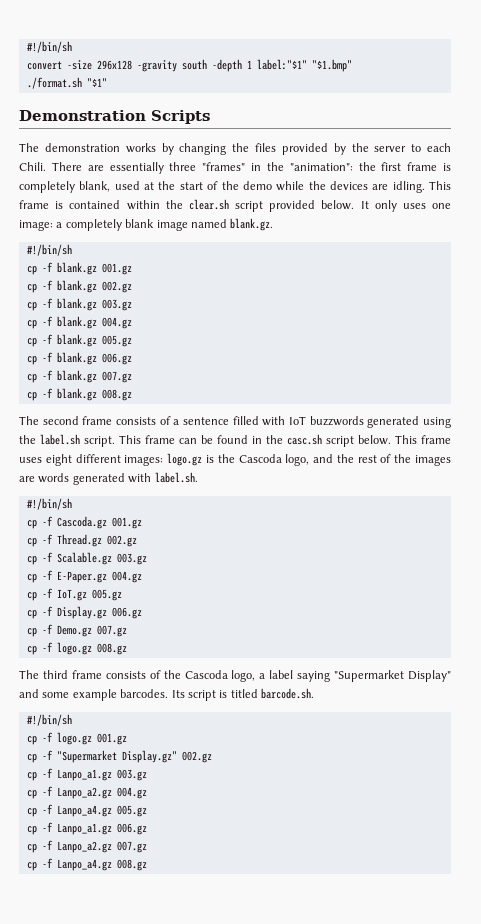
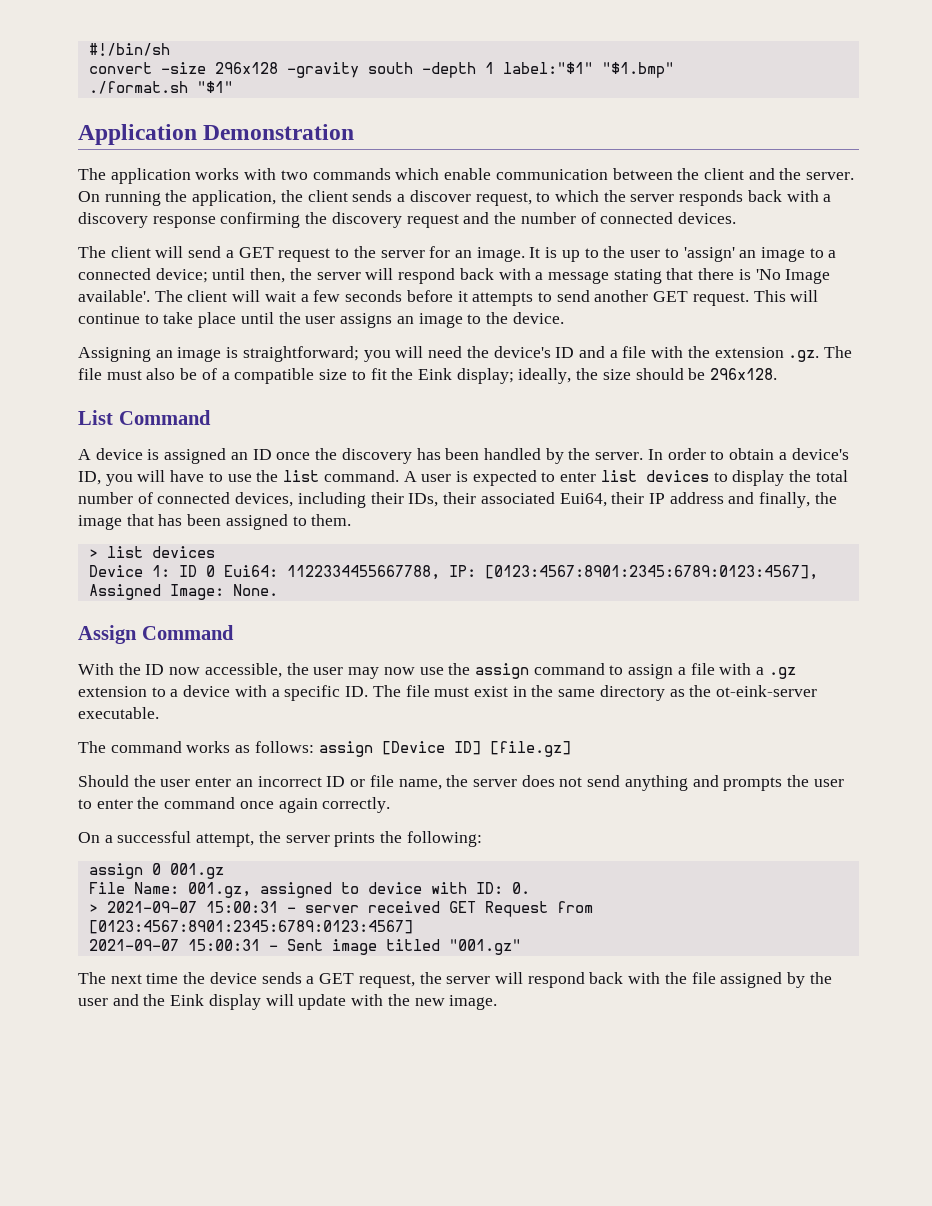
(107, 82) none -> [78,124,197,145] Application
[151,110,210,124] [19,143,451,155] [19,162,451,174] [19,181,451,193] [19,199,452,212] [19,218,274,231] [26,244,72,256] [26,262,132,275] [26,280,132,293] [26,298,132,311] [26,316,132,329] [26,334,132,347] [26,352,132,365] [26,370,132,383] [26,388,132,401] [19,416,451,428] [19,434,451,447] [19,453,451,466] [19,472,198,485] [26,498,72,510] [26,516,142,529] [26,534,137,547] [26,552,147,565] [26,570,142,583] [26,588,122,601] [26,606,142,619] [26,624,127,637] [26,642,127,655] [19,670,452,682] [19,688,314,701] [26,714,72,726] [26,732,127,745] [26,750,212,763] [26,768,147,781] [26,786,147,799] [26,804,147,817] [26,822,147,835] [26,840,147,853] [26,858,147,871] Scripts // The demonstration works by changing the files provided by the server to each Chili. There are essentially three "frames" in the "animation": the first frame is completely blank, used at the start of the demo while the devices are idling. This frame is contained within the clear.sh script provided below. It only uses one image: a completely blank image named blank.gz. // #!/bin/sh // cp -f blank.gz 001.gz // cp -f blank.gz 002.gz // cp -f blank.gz 003.gz // cp -f blank.gz 004.gz // cp -f blank.gz 005.gz // cp -f blank.gz 006.gz // cp -f blank.gz 007.gz // cp -f blank.gz 008.gz // The second frame consists of a sentence filled with IoT buzzwords generated using the label.sh script. This frame can be found in the casc.sh script below. This frame uses eight different images: logo.gz is the Cascoda logo, and the rest of the images are words generated with label.sh. // #!/bin/sh // cp -f Cascoda.gz 001.gz // cp -f Thread.gz 002.gz // cp -f Scalable.gz 003.gz // cp -f E-Paper.gz 004.gz // cp -f IoT.gz 005.gz // cp -f Display.gz 006.gz // cp -f Demo.gz 007.gz // cp -f logo.gz 008.gz // The third frame consists of the Cascoda logo, a label saying "Supermarket Display" and some example barcodes. Its script is titled barcode.sh. // #!/bin/sh // cp -f logo.gz 001.gz // cp -f "Supermarket Display.gz" 002.gz // cp -f Lanpo_a1.gz 003.gz // cp -f Lanpo_a2.gz 004.gz // cp -f Lanpo_a4.gz 005.gz // cp -f Lanpo_a1.gz 006.gz // cp -f Lanpo_a2.gz 007.gz // cp -f Lanpo_a4.gz 008.gz -> [78,168,855,184] [78,190,832,206] [78,212,736,228] [78,246,837,262] [78,268,831,284] [78,290,819,306] [78,312,564,328] [78,346,853,362] [78,368,778,384] [78,410,211,425] [78,448,849,464] [78,470,848,486] [78,492,837,508] [78,514,352,530] [88,546,215,558] [88,565,818,580] [88,584,278,600] [78,625,234,644] [78,663,796,679] [78,685,818,701] [78,707,159,719] [78,741,571,757] [78,775,844,791] [78,797,391,813] [78,831,482,847] [88,863,224,879] [88,882,530,898] [88,901,593,917] [88,920,413,934] [88,939,521,955] [78,972,832,988] [78,994,498,1010] // The application works with two commands which enable communication between the client and the server. On running the application, the client sends a discover request, to which the server responds back with a discovery response confirming the discovery request and the number of connected devices. // The client will send a GET request to the server for an image. It is up to the user to 'assign' an image to a connected device; until then, the server will respond back with a message stating that there is 'No Image available'. The client will wait a few seconds before it attempts to send another GET request. This will continue to take place until the user assigns an image to the device. // Assigning an image is straightforward; you will need the device's ID and a file with the extension .gz. The file must also be of a compatible size to fit the Eink display; ideally, the size should be 296x128. // List Command // A device is assigned an ID once the discovery has been handled by the server. In order to obtain a device's ID, you will have to use the list command. A user is expected to enter list devices to display the total number of connected devices, including their IDs, their associated Eui64, their IP address and finally, the image that has been assigned to them. // > list devices // Device 1: ID 0 Eui64: 1122334455667788, IP: [0123:4567:8901:2345:6789:0123:4567], Assigned Image: None. // Assign Command // With the ID now accessible, the user may now use the assign command to assign a file with a .gz extension to a device with a specific ID. The file must exist in the same directory as the ot-eink-server executable. // The command works as follows: assign [Device ID] [file.gz] // Should the user enter an incorrect ID or file name, the server does not send anything and prompts the user to enter the command once again correctly. // On a successful attempt, the server prints the following: // assign 0 001.gz // File Name: 001.gz, assigned to device with ID: 0. // > 2021-09-07 15:00:31 - server received GET Request from [0123:4567:8901:2345:6789:0123:4567] // 2021-09-07 15:00:31 - Sent image titled "001.gz" // The next time the device sends a GET request, the server will respond back with the file assigned by the user and the Eink display will update with the new image.

